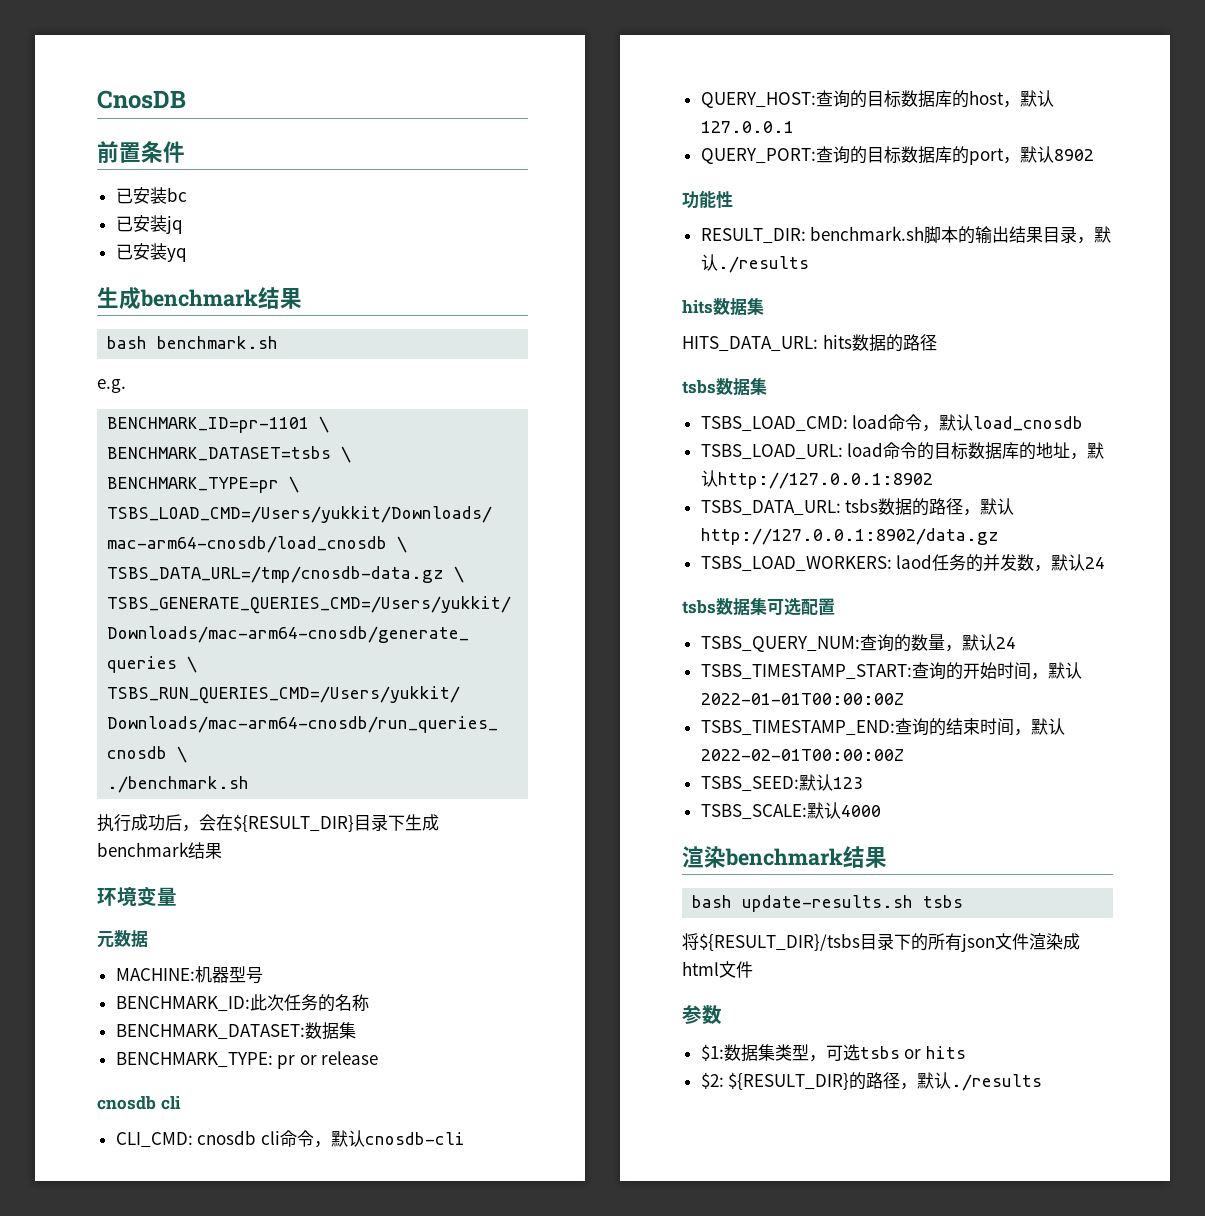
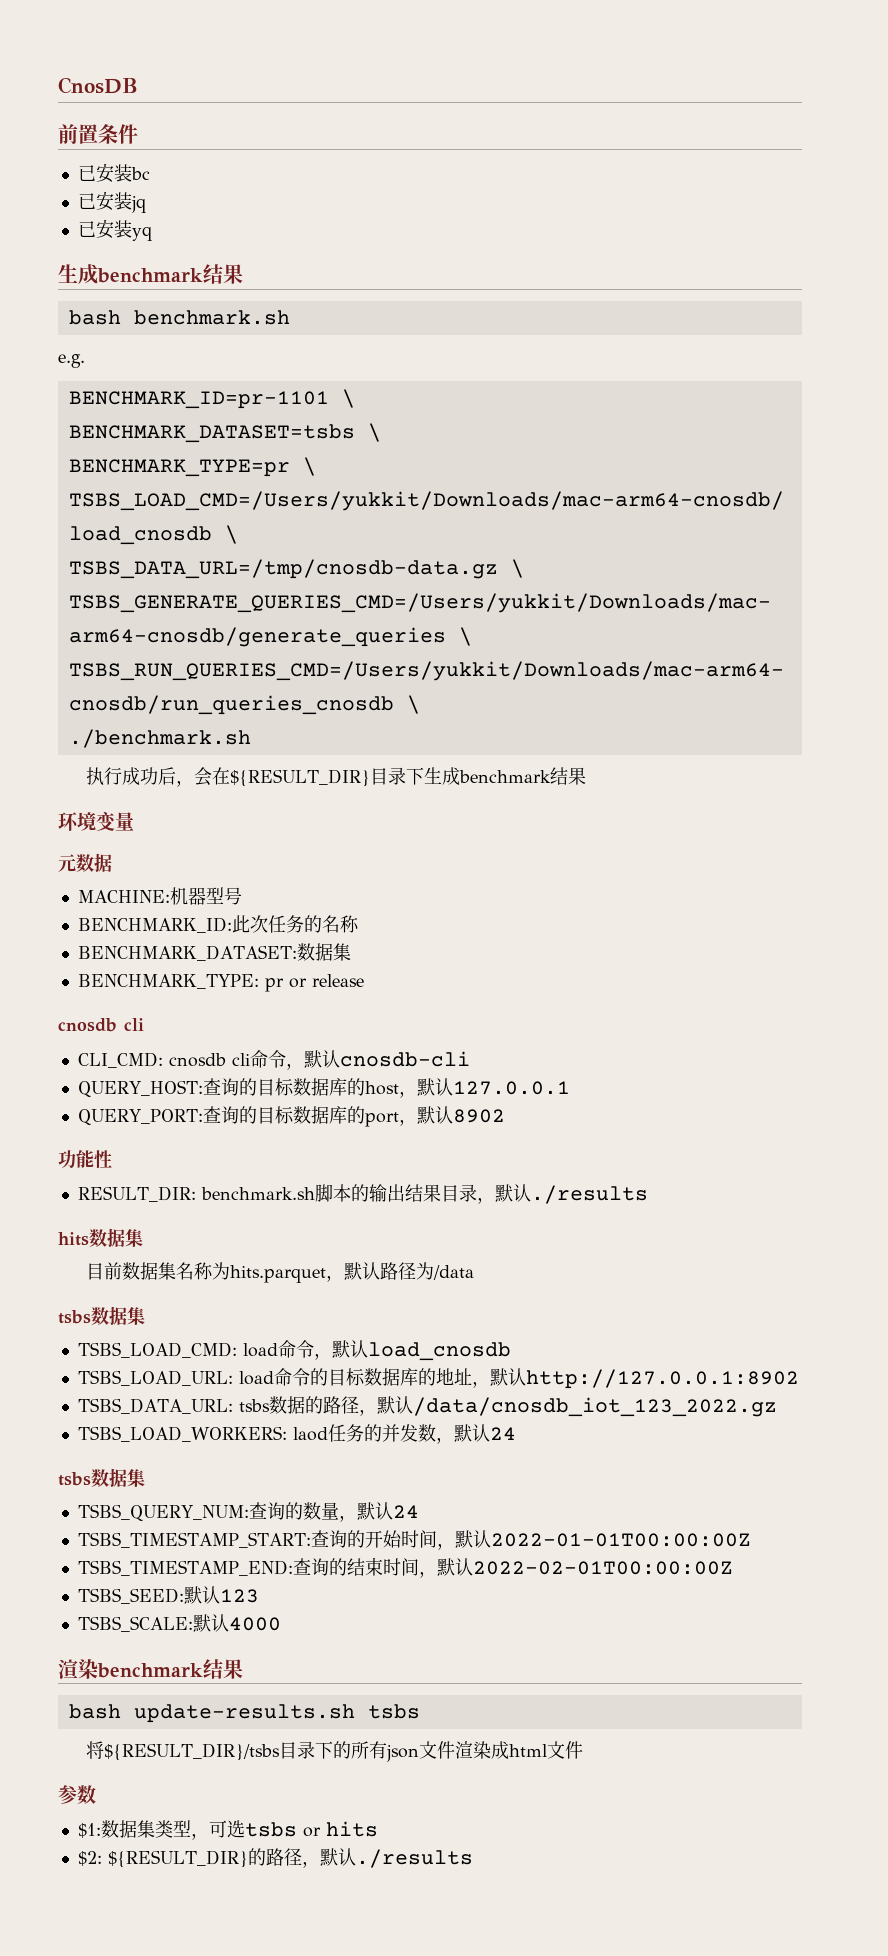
[682,334,937,352] HITS_DATA_URL: hits数据的路径 -> [85,1262,474,1283] 目前数据集名称为hits.parquet，默认路径为/data
[700,528,999,545] http://127.0.0.1:8902/data.gz -> [412,1397,777,1417] /data/cnosdb_iot_123_2022.gz
[767,598,835,616] 可选配置 -> (145, 1478) none

